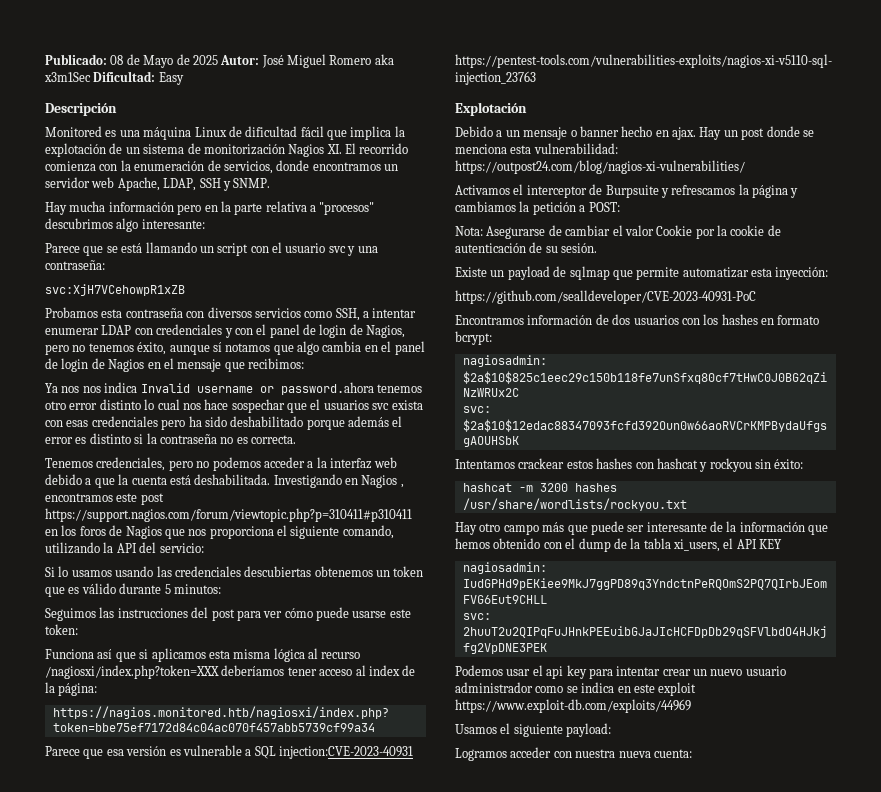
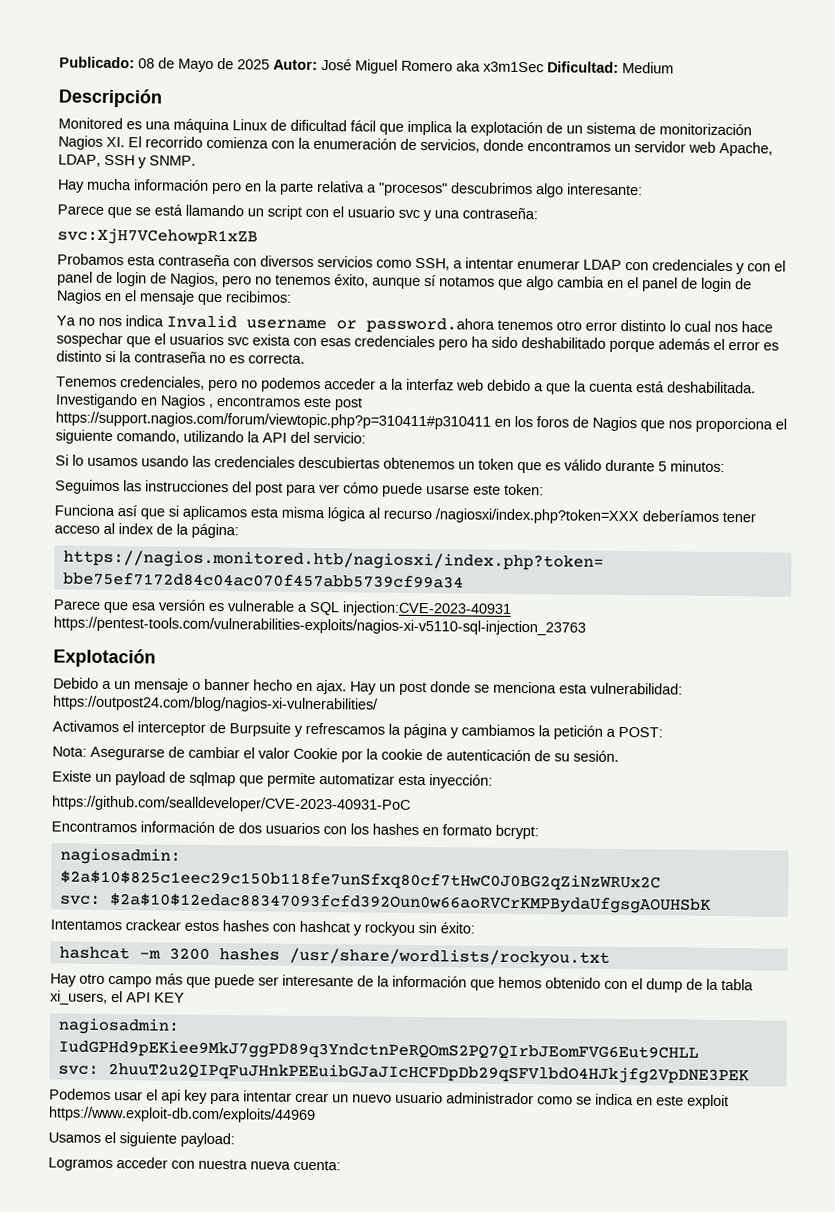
[158,72,184,85] Easy -> [622,61,674,74] Medium
[61,386,80,393] nos -> [78,317,95,326] no

